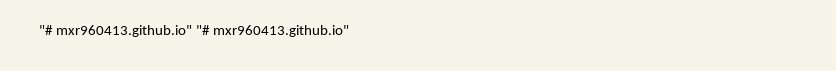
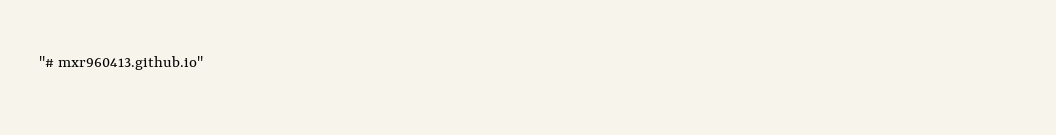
[39,25,349,37] "# mxr960413.github.io" "# mxr960413.github.io" -> [39,56,204,70] "# mxr960413.github.io"

